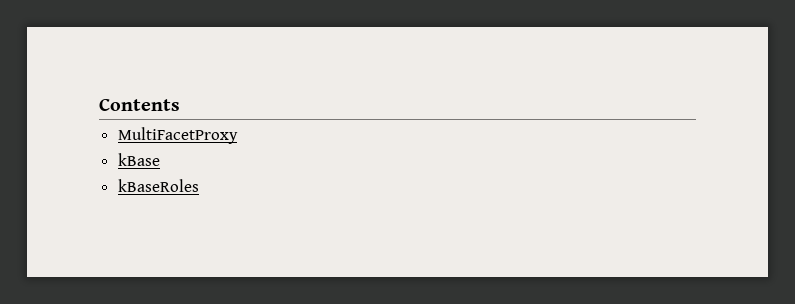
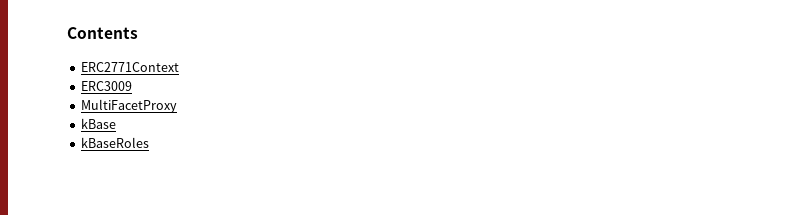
(180, 104) none -> [80,62,179,72] [80,81,132,91] // ERC2771Context // ERC3009

